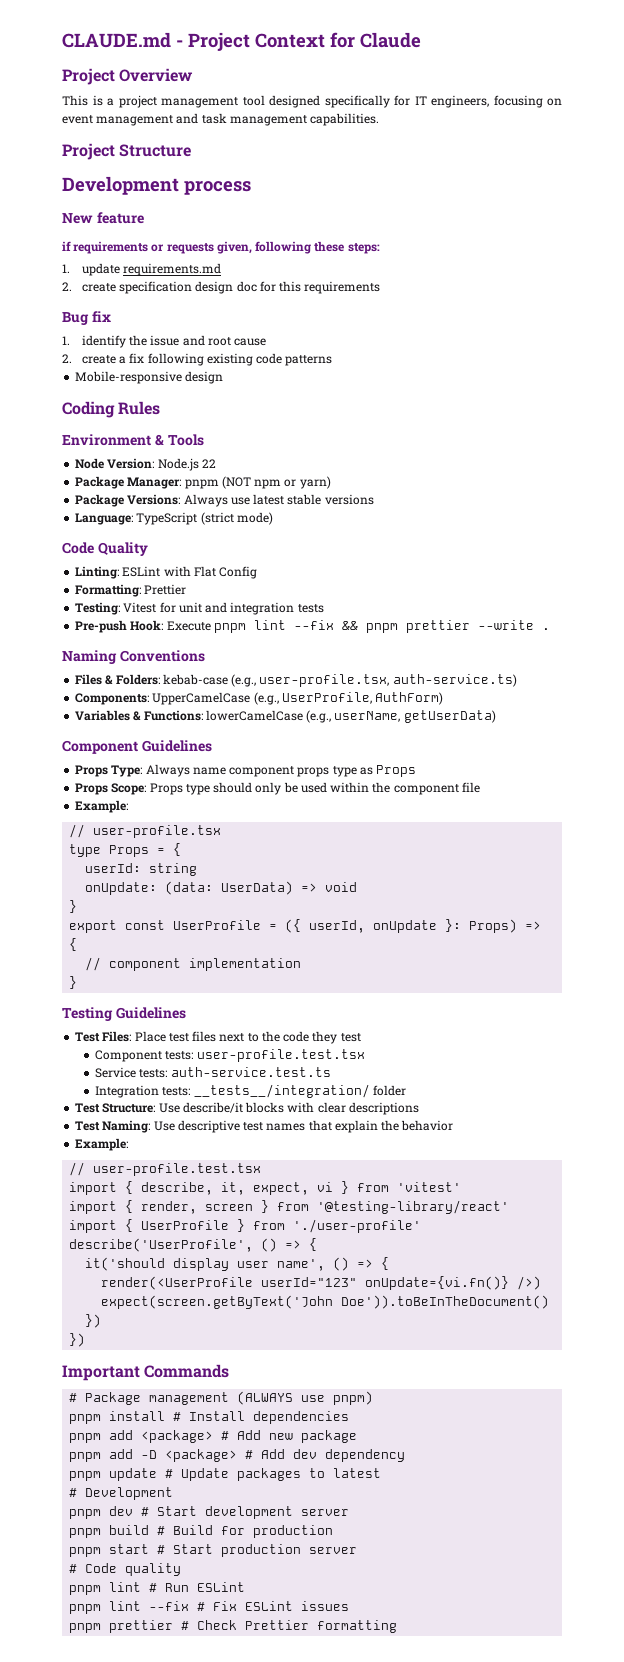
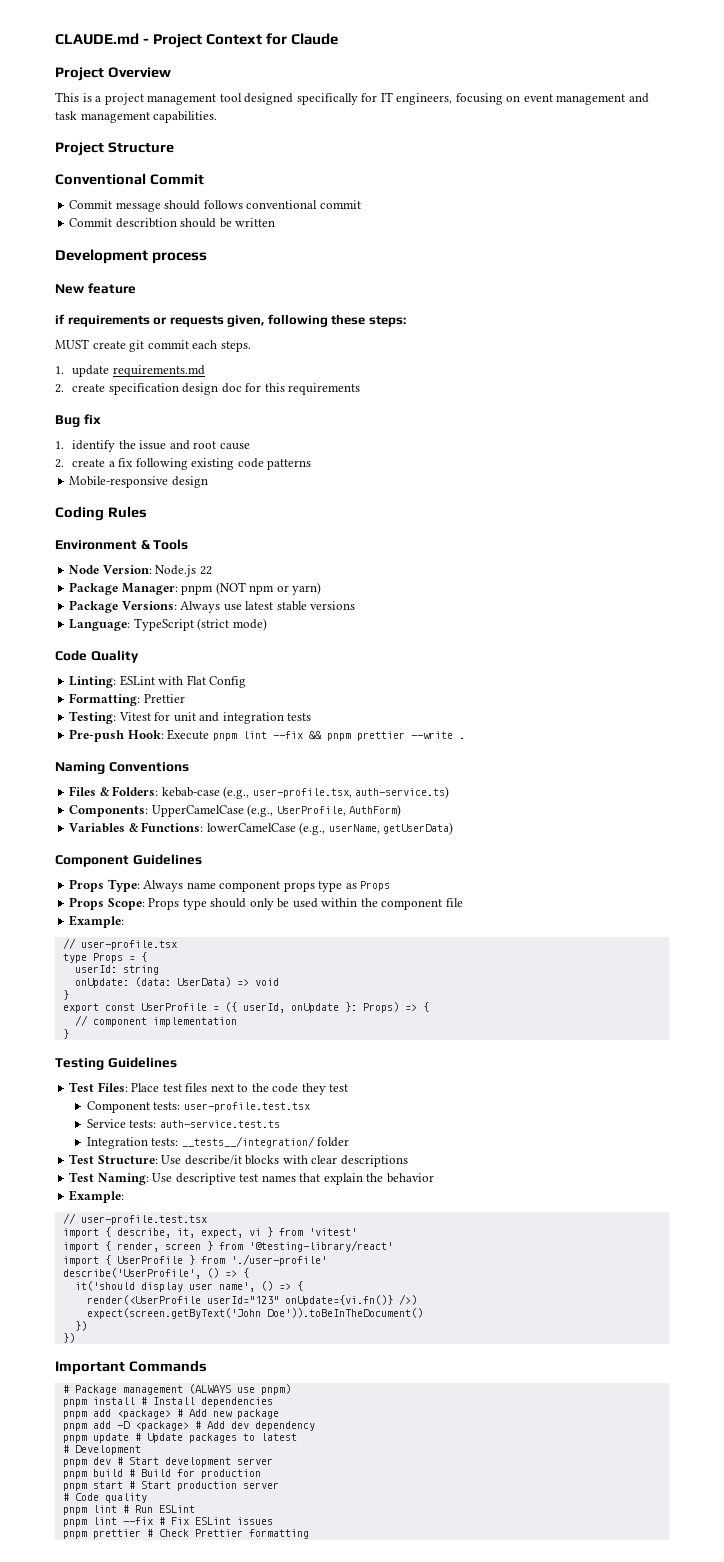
(192, 150) none -> [55,173,204,185] [69,200,361,212] [69,218,276,228] // Conventional Commit // Commit message should follows conventional commit // Commit describtion should be written
(380, 248) none -> [55,339,251,352] // MUST create git commit each steps.

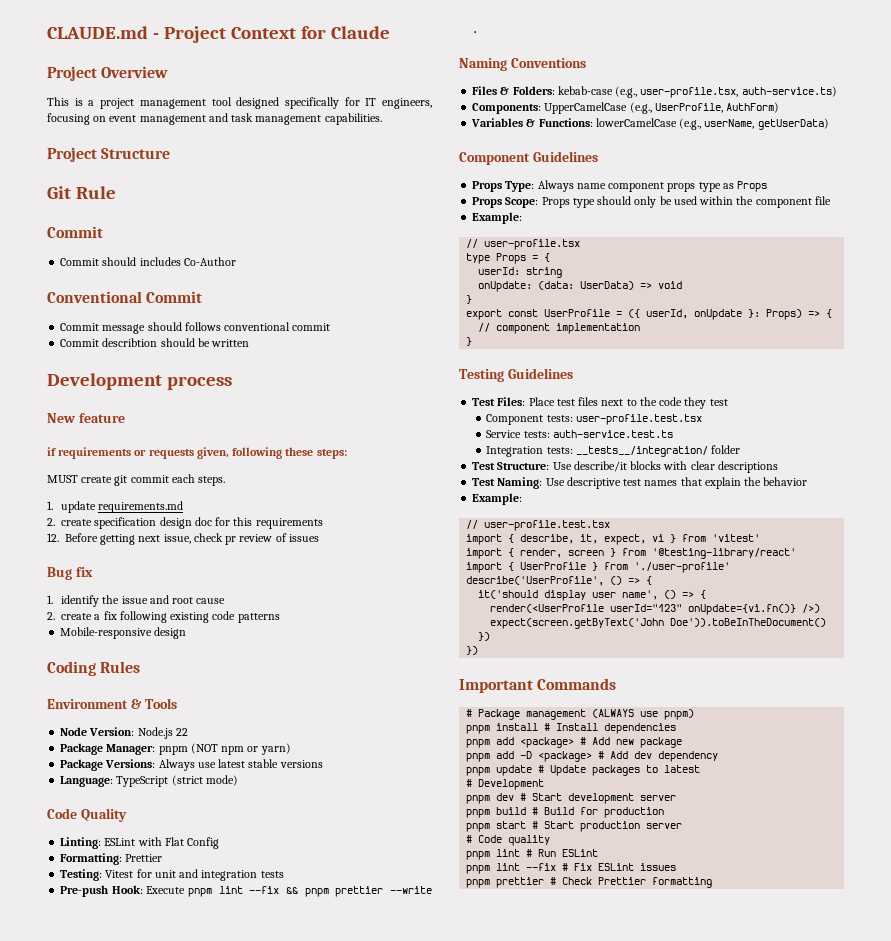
(174, 147) none -> [47,186,116,199] [47,226,103,238] [60,257,236,266] // Git Rule // Commit // Commit should includes Co-Author
(361, 389) none -> [47,533,319,545] // 12. Before getting next issue, check pr review of issues

